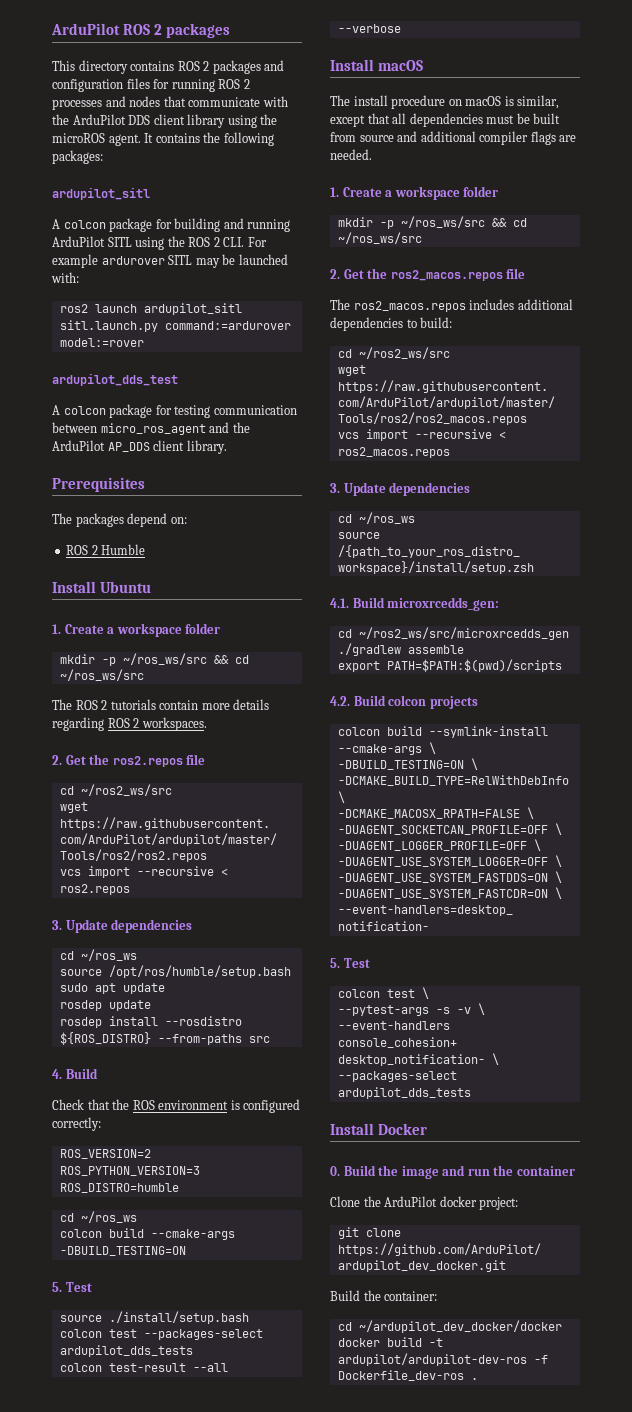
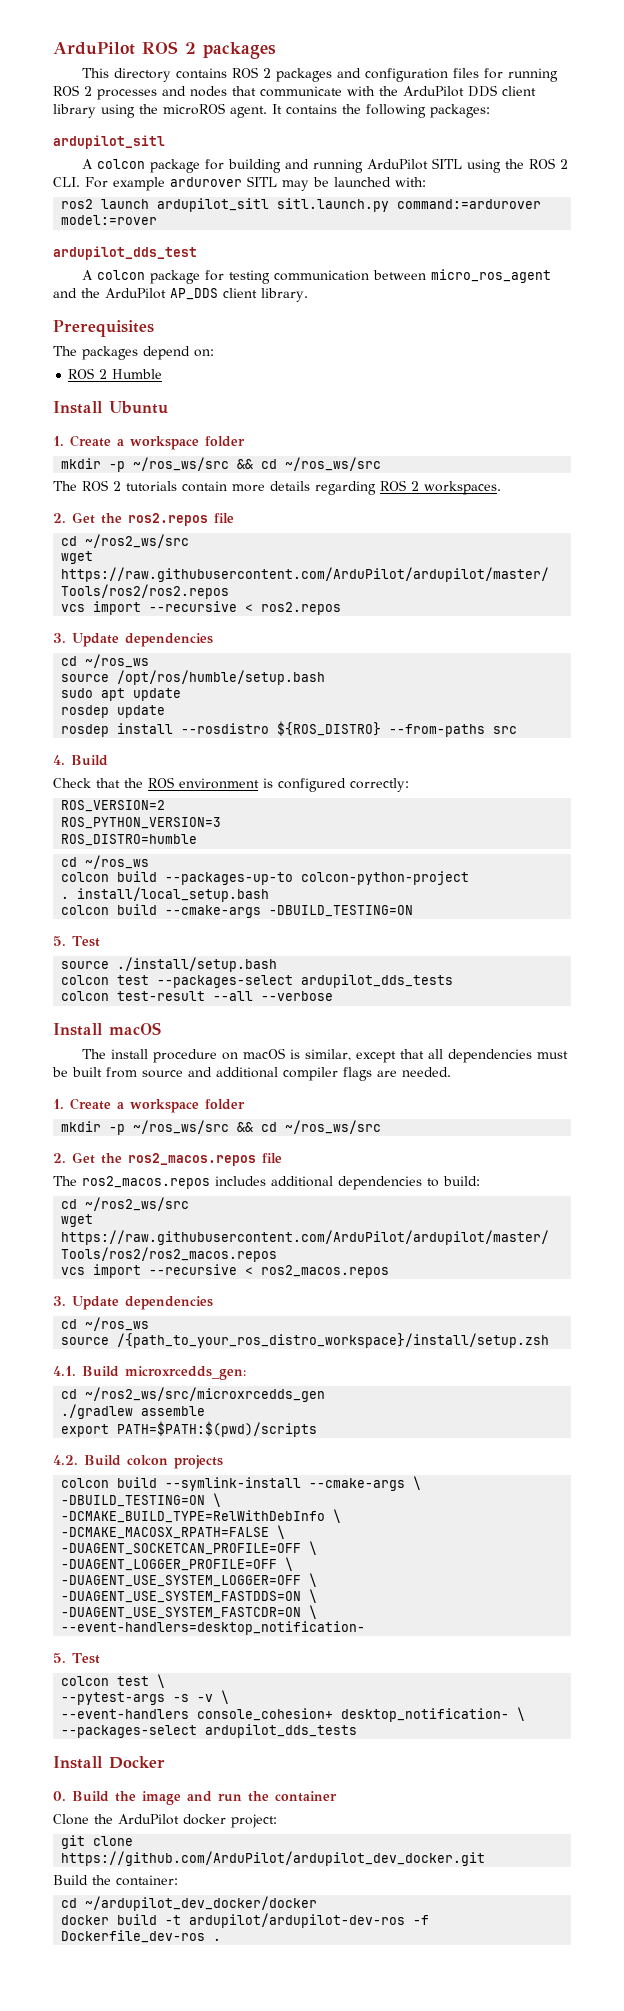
(137, 1217) none -> [61,871,470,885] [61,887,270,902] // colcon build --packages-up-to colcon-python-project // . install/local_setup.bash

